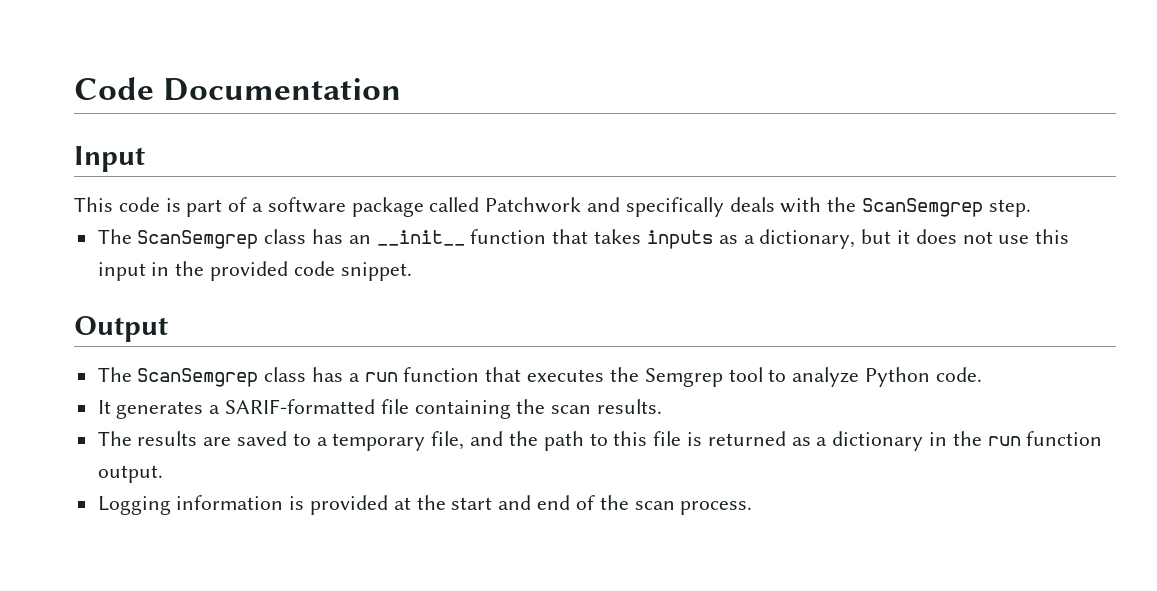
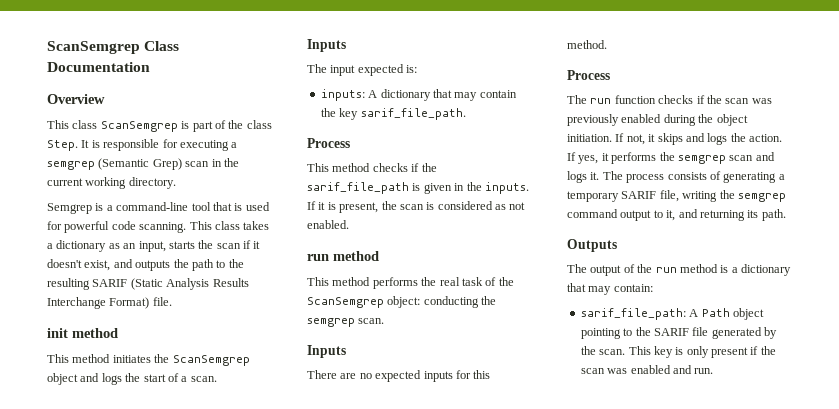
[74,77,154,100] Code -> [47,41,180,54] ScanSemgrep Class
[74,146,145,172] [74,197,160,212] Input // This code -> [47,94,105,104] [47,120,178,132] Overview // This class ScanSemgrep
[252,197,1031,217] [97,229,1070,249] [97,261,412,281] [74,316,168,342] [97,367,982,387] [97,399,663,419] [97,431,1103,451] [97,465,163,483] [97,495,753,515] a software package called Patchwork and specifically deals with the ScanSemgrep step. // The ScanSemgrep class has an __init__ function that takes inputs as a dictionary, but it does not use this input in the provided code snippet. // Output // The ScanSemgrep class has a run function that executes the Semgrep tool to analyze Python code. // It generates a SARIF-formatted file containing the scan results. // The results are saved to a temporary file, and the path to this file is returned as a dictionary in the run function output. // Logging information is provided at the start and end of the scan process. -> [228,120,272,129] [47,139,238,151] [47,158,239,170] [47,177,176,189] [47,202,270,214] [47,221,270,233] [47,240,261,252] [47,259,244,271] [47,278,249,290] [47,297,172,309] [47,328,118,338] [47,354,250,366] [47,373,217,385] [307,39,346,52] [307,64,418,76] [320,89,517,101] [320,108,466,120] [307,138,350,148] [307,163,437,172] [307,182,529,194] [307,201,526,213] [307,220,349,229] [307,251,379,261] [307,277,514,289] [307,296,497,308] [307,318,385,327] [307,345,346,358] [307,370,491,382] [567,40,607,49] [567,70,610,80] [567,95,772,104] [567,114,748,126] [567,133,782,145] [567,152,775,164] [567,171,785,183] [567,190,786,202] [567,209,786,221] [567,239,617,252] [567,264,791,276] [567,283,653,295] [580,308,764,320] [580,327,777,339] [580,346,776,358] [580,365,714,374] the class Step. It is responsible for executing a semgrep (Semantic Grep) scan in the current working directory. // Semgrep is a command-line tool that is used for powerful code scanning. This class takes a dictionary as an input, starts the scan if it doesn't exist, and outputs the path to the resulting SARIF (Static Analysis Results Interchange Format) file. // init method // This method initiates the ScanSemgrep object and logs the start of a scan. // Inputs // The input expected is: // inputs: A dictionary that may contain the key sarif_file_path. // Process // This method checks if the sarif_file_path is given in the inputs. If it is present, the scan is considered as not enabled. // run method // This method performs the real task of the ScanSemgrep object: conducting the semgrep scan. // Inputs // There are no expected inputs for this method. // Process // The run function checks if the scan was previously enabled during the object initiation. If not, it skips and logs the action. If yes, it performs the semgrep scan and logs it. The process consists of generating a temporary SARIF file, writing the semgrep command output to it, and returning its path. // Outputs // The output of the run method is a dictionary that may contain: // sarif_file_path: A Path object pointing to the SARIF file generated by the scan. This key is only present if the scan was enabled and run.

